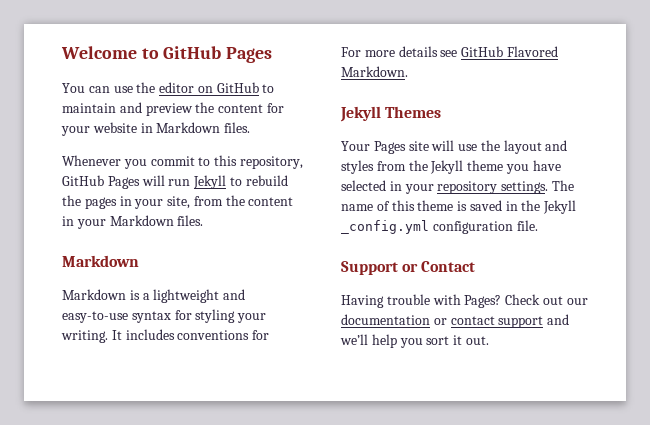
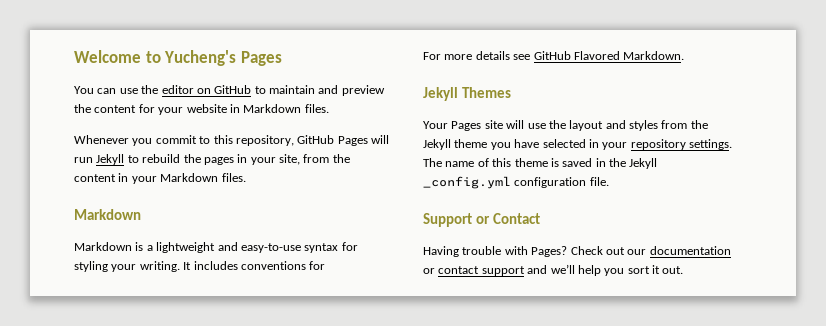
[163,46,222,59] GitHub -> [164,50,237,66] Yucheng's

